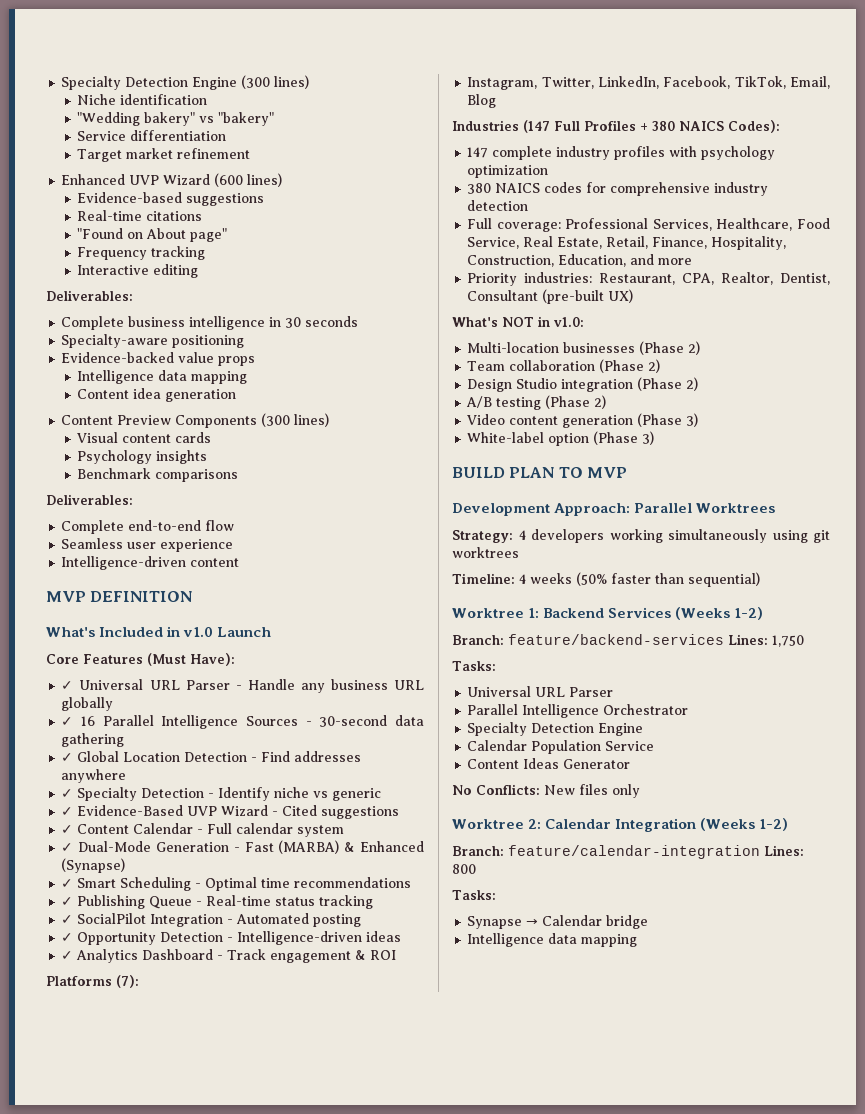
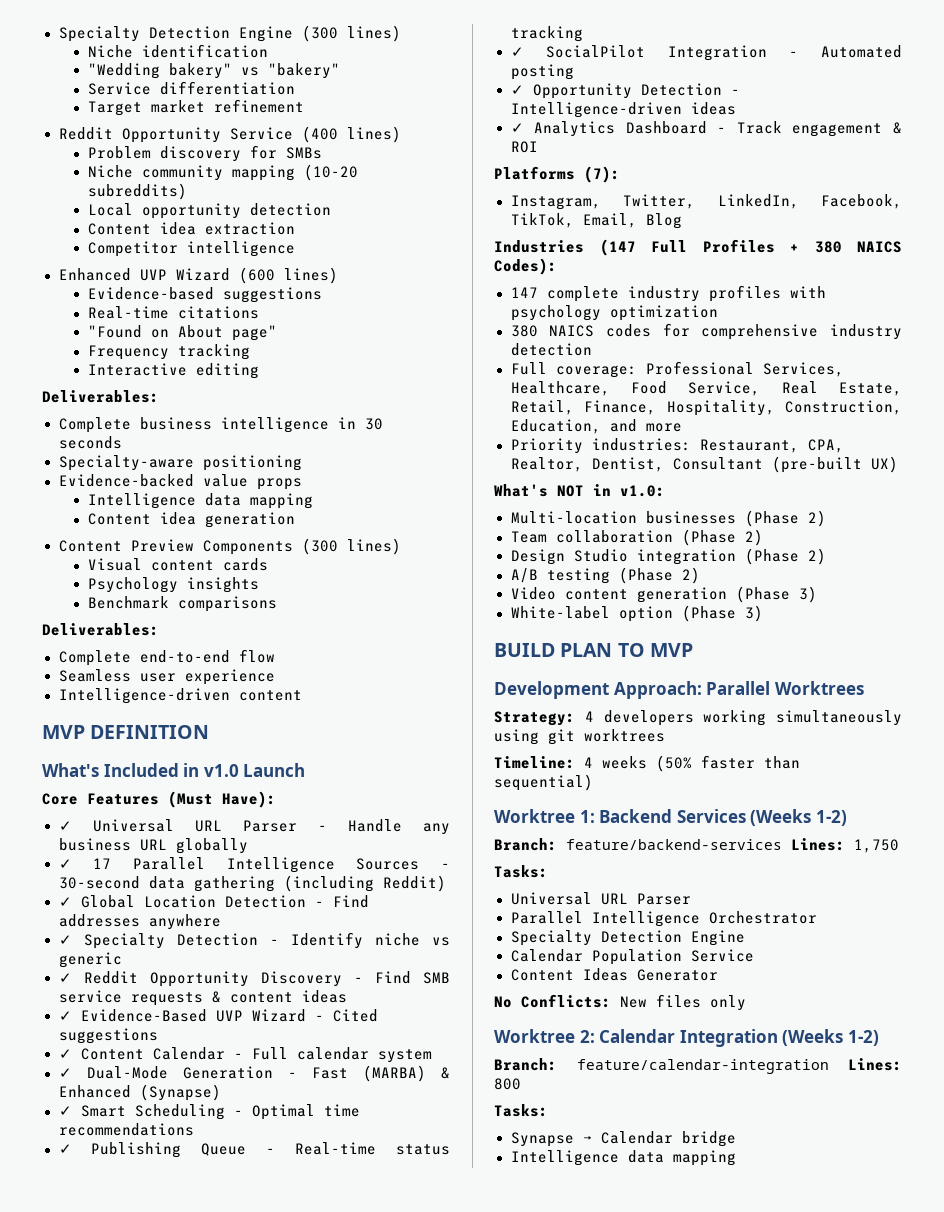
(251, 153) none -> [58,126,401,143] [87,145,322,162] [87,164,358,181] [87,183,187,200] [87,203,331,219] [87,222,295,235] [87,241,295,257] // Reddit Opportunity Service (400 lines) // Problem discovery for SMBs // Niche community mapping (10-20 subreddits) // Local opportunity detection // Content idea extraction // Competitor intelligence
[81,716,96,726] 16 -> [93,858,112,869] 17
(125, 740) none -> [283,875,446,892] (including Reddit)
(382, 794) none -> [58,971,450,987] [58,990,347,1006] // ✓ Reddit Opportunity Discovery - Find SMB service requests & content ideas

